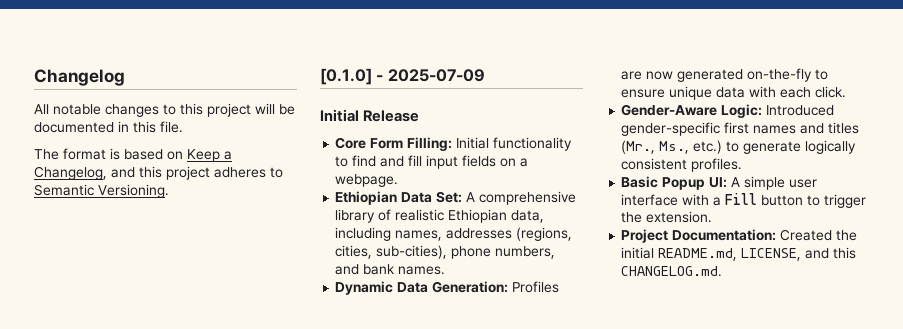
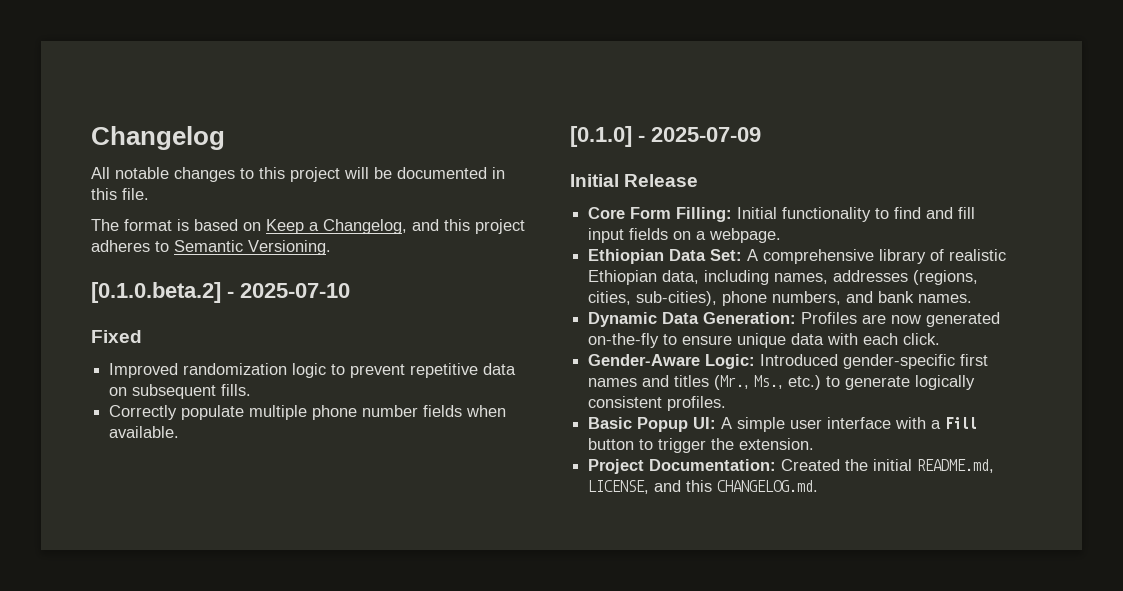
(169, 191) none -> [91,282,350,303] [91,330,142,343] [109,363,517,378] [109,384,252,399] [109,405,507,420] [109,426,180,438] // [0.1.0.beta.2] - 2025-07-10 // Fixed // Improved randomization logic to prevent repetitive data on subsequent fills. // Correctly populate multiple phone number fields when available.

